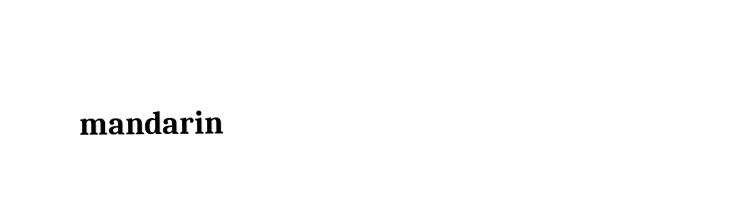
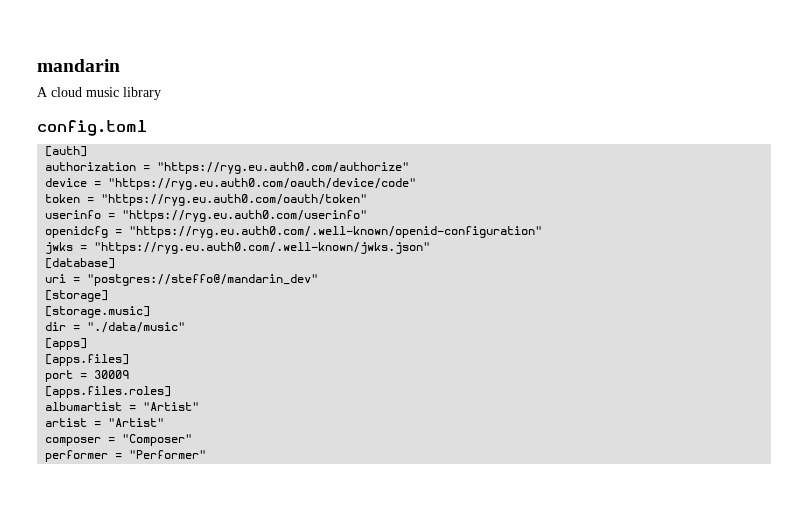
(224, 122) none -> [37,87,161,100] [37,120,147,136] [45,146,88,157] [45,162,410,174] [45,178,417,190] [45,194,368,206] [45,210,368,222] [45,226,543,238] [45,242,431,254] [45,258,116,269] [45,274,319,286] [45,290,109,302] [45,306,151,318] [45,322,186,333] [45,338,88,350] [45,354,130,366] [45,370,130,382] [45,386,172,398] [45,402,200,411] [45,418,165,427] [45,434,193,446] [45,450,207,462] // A cloud music library // config.toml // [auth] // authorization = "https://ryg.eu.auth0.com/authorize" // device = "https://ryg.eu.auth0.com/oauth/device/code" // token = "https://ryg.eu.auth0.com/oauth/token" // userinfo = "https://ryg.eu.auth0.com/userinfo" // openidcfg = "https://ryg.eu.auth0.com/.well-known/openid-configuration" // jwks = "https://ryg.eu.auth0.com/.well-known/jwks.json" // [database] // uri = "postgres://steffo@/mandarin_dev" // [storage] // [storage.music] // dir = "./data/music" // [apps] // [apps.files] // port = 30009 // [apps.files.roles] // albumartist = "Artist" // artist = "Artist" // composer = "Composer" // performer = "Performer"

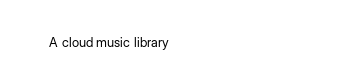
[37,59,120,72] mandarin // -> (49, 42) none
[37,120,147,136] [45,146,88,157] [45,162,410,174] [45,178,417,190] [45,194,368,206] [45,210,368,222] [45,226,543,238] [45,242,431,254] [45,258,116,269] [45,274,319,286] [45,290,109,302] [45,306,151,318] [45,322,186,333] [45,338,88,350] [45,354,130,366] [45,370,130,382] [45,386,172,398] [45,402,200,411] [45,418,165,427] [45,434,193,446] [45,450,207,462] // config.toml // [auth] // authorization = "https://ryg.eu.auth0.com/authorize" // device = "https://ryg.eu.auth0.com/oauth/device/code" // token = "https://ryg.eu.auth0.com/oauth/token" // userinfo = "https://ryg.eu.auth0.com/userinfo" // openidcfg = "https://ryg.eu.auth0.com/.well-known/openid-configuration" // jwks = "https://ryg.eu.auth0.com/.well-known/jwks.json" // [database] // uri = "postgres://steffo@/mandarin_dev" // [storage] // [storage.music] // dir = "./data/music" // [apps] // [apps.files] // port = 30009 // [apps.files.roles] // albumartist = "Artist" // artist = "Artist" // composer = "Composer" // performer = "Performer" -> (169, 43) none

